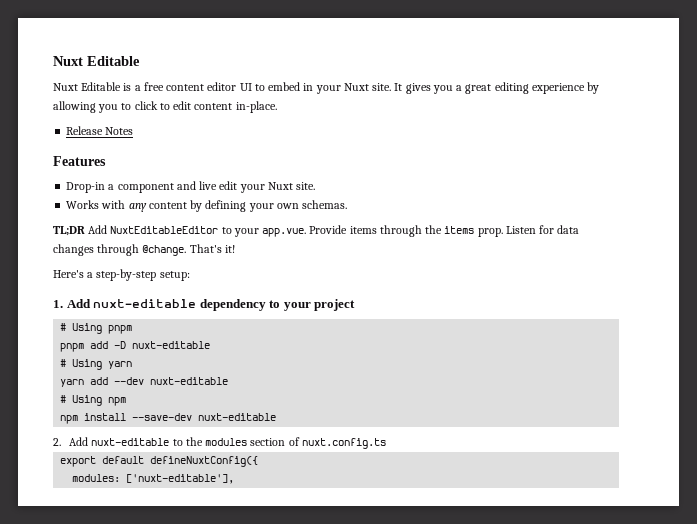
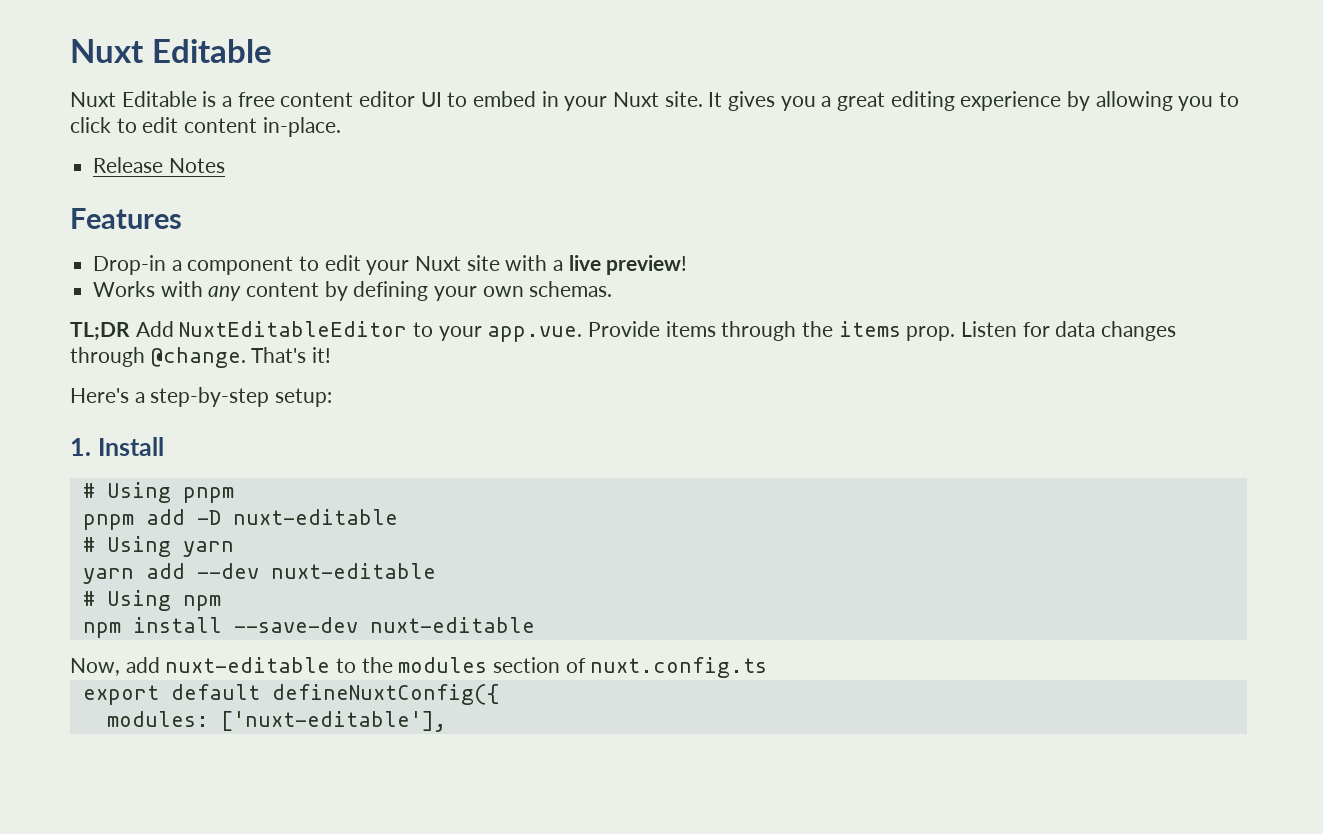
[176,181,218,190] and live -> [299,256,320,271] to
[296,182,316,190] site. -> [466,255,688,275] site with a live preview!
[66,299,356,311] Add nuxt-editable dependency to your project -> [97,437,164,456] Install
[53,437,89,446] 2. Add -> [70,657,160,676] Now, add

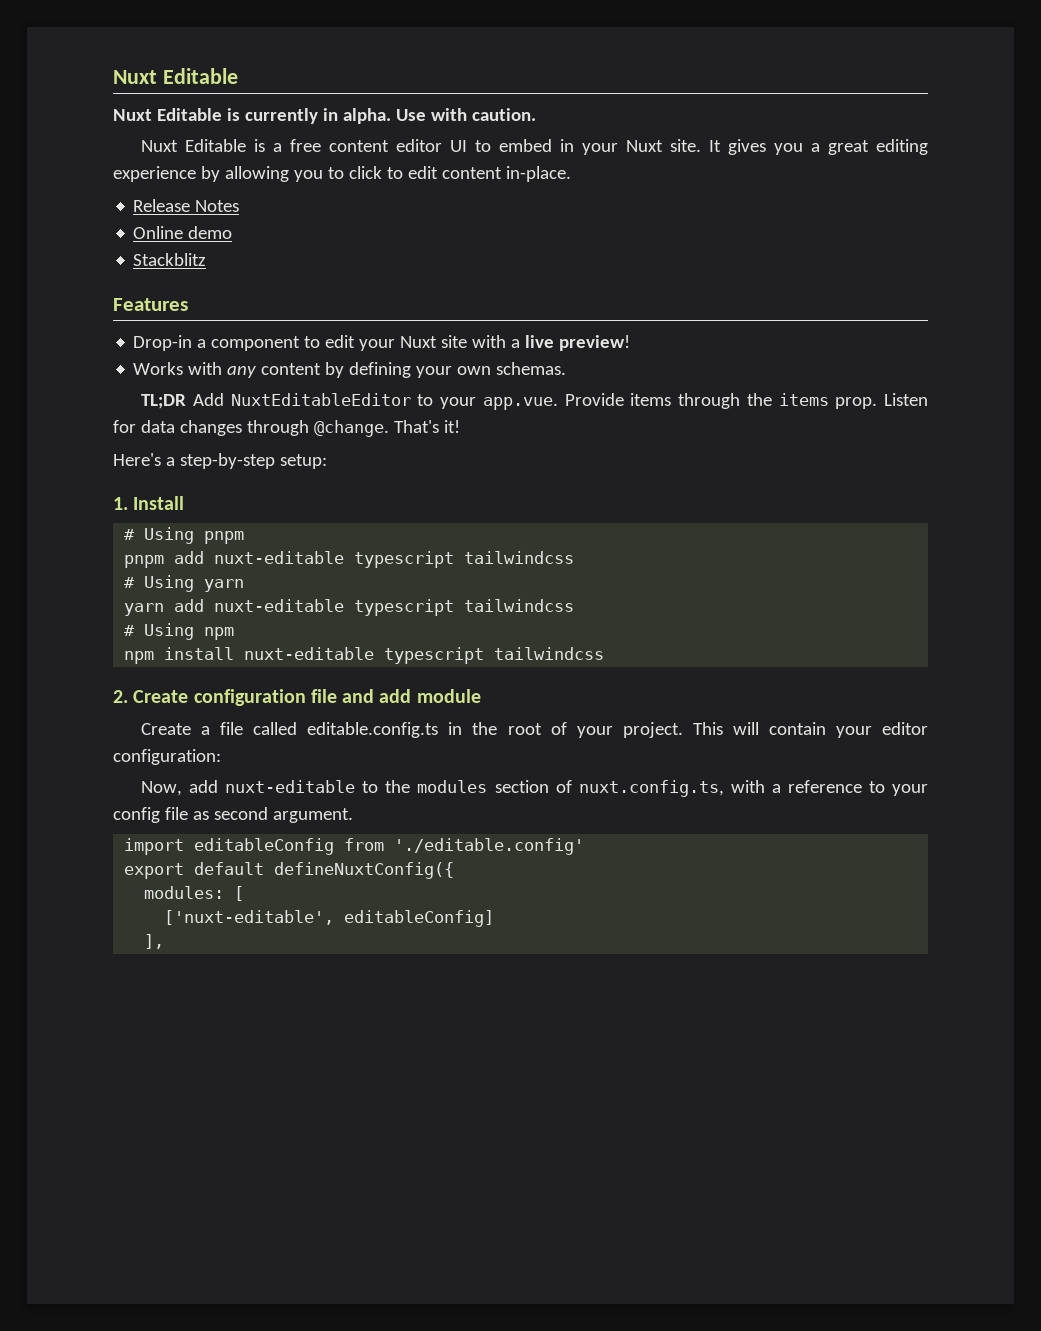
[70,39,272,63] Nuxt Editable -> [113,68,238,84] [113,108,536,124] Nuxt Editable // Nuxt Editable is currently in alpha. Use with caution.
(225, 165) none -> [133,226,233,239] [133,253,207,266] // Online demo // Stackblitz
[196,509,398,525] -D nuxt-editable -> [214,551,575,568] nuxt-editable typescript tailwindcss
[196,563,436,579] --dev nuxt-editable -> [214,599,575,616] nuxt-editable typescript tailwindcss
[233,617,535,633] --save-dev nuxt-editable -> [244,647,605,664] [113,689,481,706] [141,722,929,738] [113,749,221,765] nuxt-editable typescript tailwindcss // 2. Create configuration file and add module // Create a file called editable.config.ts in the root of your project. This will contain your editor configuration:
[590,657,768,678] nuxt.config.ts -> [578,780,929,797] [113,807,353,823] [124,838,585,855] nuxt.config.ts, with a reference to your config file as second argument. // import editableConfig from './editable.config'
[220,711,446,732] ['nuxt-editable'], -> [234,886,245,901] [164,910,495,927] [144,934,165,949] [ // ['nuxt-editable', editableConfig] // ],

